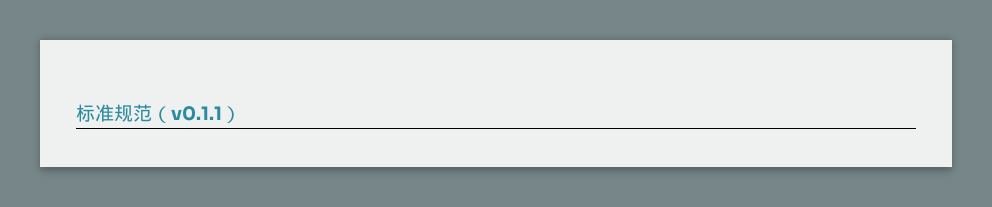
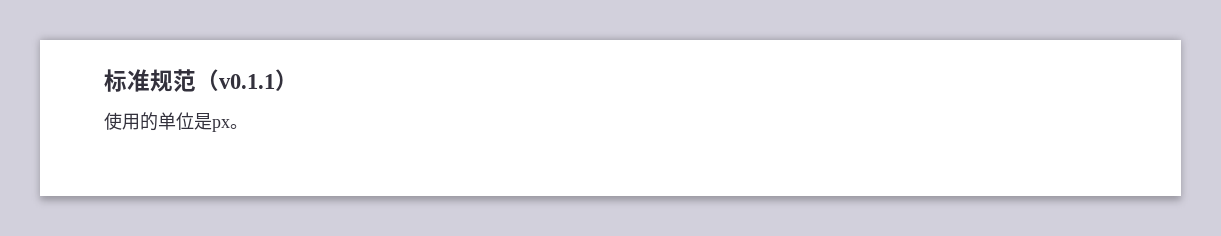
(241, 114) none -> [104,112,248,132] // 使用的单位是px。

